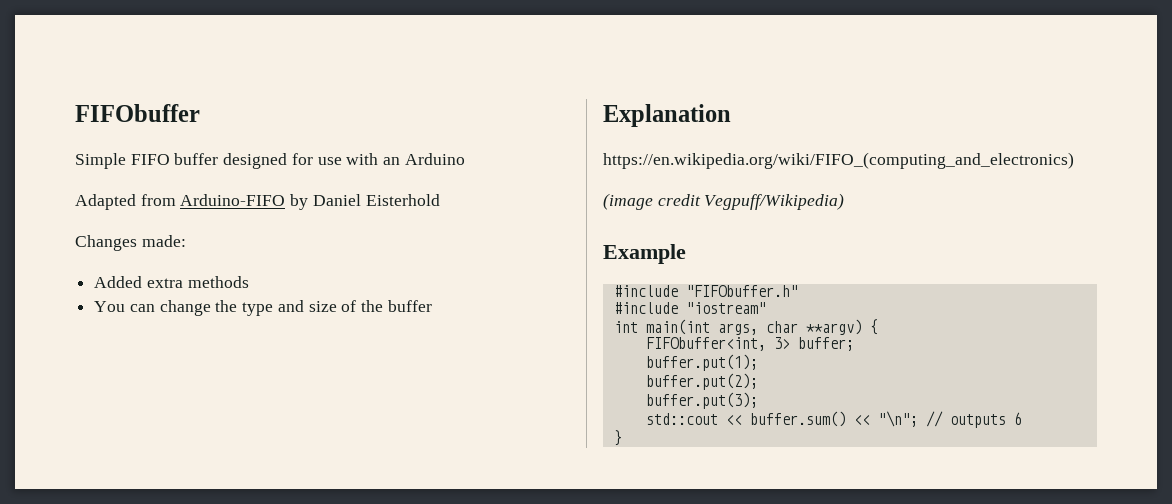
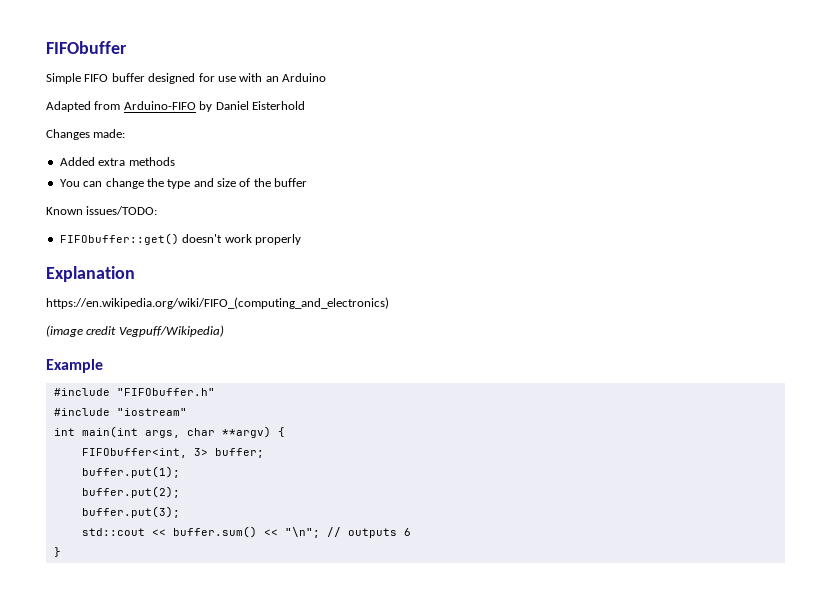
(432, 306) none -> [46,206,158,215] [59,233,301,245] // Known issues/TODO: // FIFObuffer::get() doesn't work properly

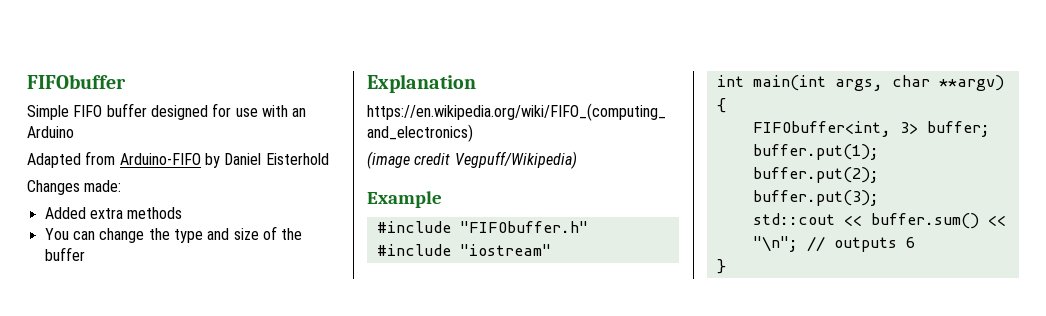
[46,206,158,215] [59,233,301,245] // Known issues/TODO: // FIFObuffer::get() doesn't work properly -> (85, 254) none

